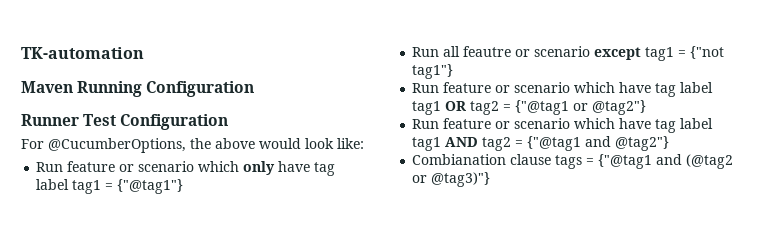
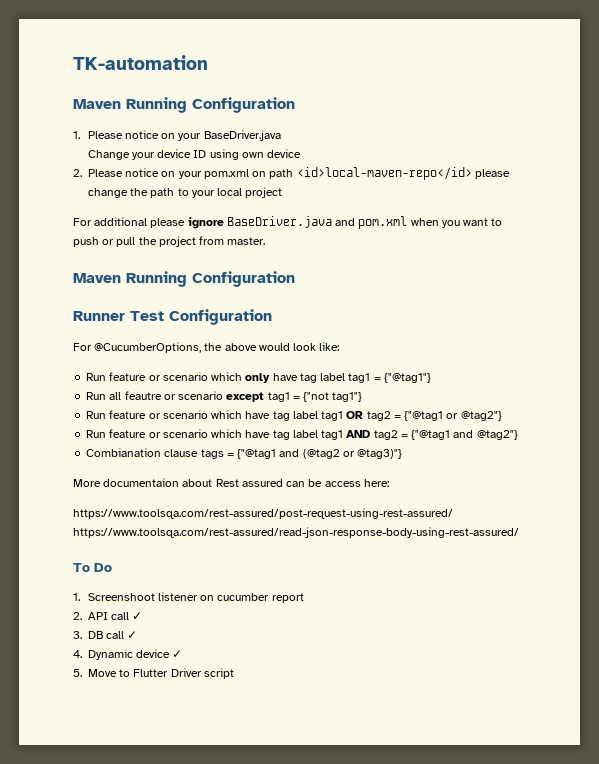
(255, 89) none -> [73,130,281,141] [87,149,302,160] [73,167,510,180] [88,187,283,198] [73,216,503,229] [73,236,266,247] [73,271,295,287] // 1. Please notice on your BaseDriver.java // Change your device ID using own device // 2. Please notice on your pom.xml on path <id>local-maven-repo</id> please change the path to your local project // For additional please ignore BaseDriver.java and pom.xml when you want to push or pull the project from master. // Maven Running Configuration
(491, 179) none -> [73,478,389,487] [73,508,453,519] [73,527,519,538] [73,563,112,572] [73,592,304,603] [73,612,143,620] [73,631,138,639] [73,649,183,660] [73,668,234,679] // More documentaion about Rest assured can be access here: // https://www.toolsqa.com/rest-assured/post-request-using-rest-assured/ https://www.toolsqa.com/rest-assured/read-json-response-body-using-rest-assured/ // To Do // 1. Screenshoot listener on cucumber report // 2. API call ✓ // 3. DB call ✓ // 4. Dynamic device ✓ // 5. Move to Flutter Driver script

